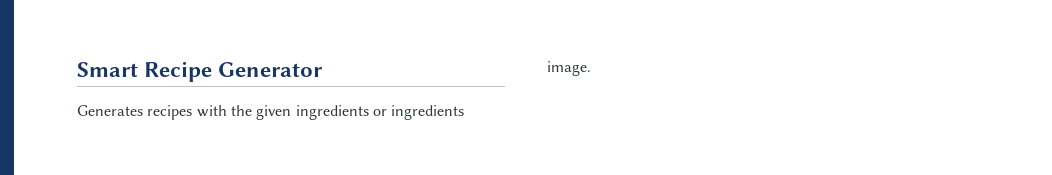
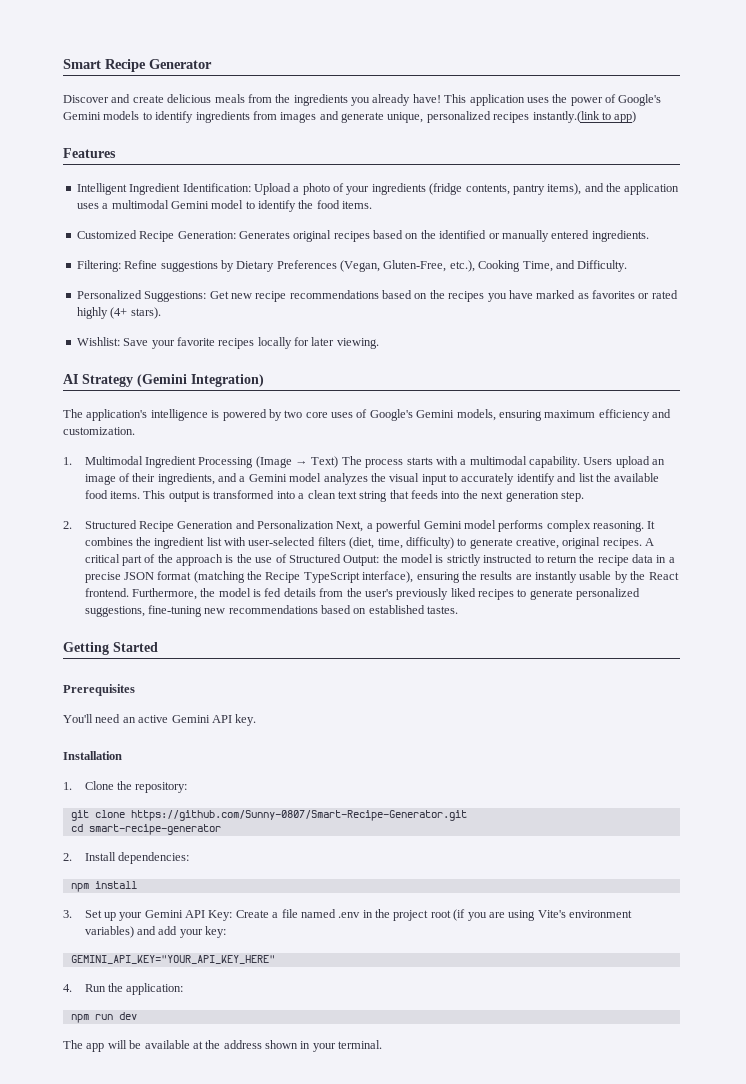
[77,105,465,120] [547,61,591,76] Generates recipes with the given ingredients or ingredients image. -> [63,94,662,106] [63,111,637,123] [63,148,116,158] [76,183,680,195] [76,200,373,212] [76,230,649,242] [76,260,628,272] [76,290,678,302] [76,307,161,319] [76,337,379,349] [63,374,264,387] [63,409,671,421] [63,427,135,435] [63,456,666,468] [84,473,660,485] [84,490,584,502] [63,520,656,532] [84,537,655,549] [84,554,675,566] [84,571,679,583] [84,588,641,600] [84,605,459,617] [63,642,158,655] [63,684,135,696] [63,714,257,726] [63,751,122,760] [63,781,188,793] [70,810,467,821] [70,824,221,835] [63,852,189,864] [70,881,137,892] [63,909,632,921] [84,926,226,938] [70,955,275,964] [63,983,184,995] [70,1012,137,1023] [63,1040,383,1052] Discover and create delicious meals from the ingredients you already have! This application uses the power of Google's Gemini models to identify ingredients from images and generate unique, personalized recipes instantly.(link to app) // Features // Intelligent Ingredient Identification: Upload a photo of your ingredients (fridge contents, pantry items), and the application uses a multimodal Gemini model to identify the food items. // Customized Recipe Generation: Generates original recipes based on the identified or manually entered ingredients. // Filtering: Refine suggestions by Dietary Preferences (Vegan, Gluten-Free, etc.), Cooking Time, and Difficulty. // Personalized Suggestions: Get new recipe recommendations based on the recipes you have marked as favorites or rated highly (4+ stars). // Wishlist: Save your favorite recipes locally for later viewing. // AI Strategy (Gemini Integration) // The application's intelligence is powered by two core uses of Google's Gemini models, ensuring maximum efficiency and customization. // 1. Multimodal Ingredient Processing (Image → Text) The process starts with a multimodal capability. Users upload an image of their ingredients, and a Gemini model analyzes the visual input to accurately identify and list the available food items. This output is transformed into a clean text string that feeds into the next generation step. // 2. Structured Recipe Generation and Personalization Next, a powerful Gemini model performs complex reasoning. It combines the ingredient list with user-selected filters (diet, time, difficulty) to generate creative, original recipes. A critical part of the approach is the use of Structured Output: the model is strictly instructed to return the recipe data in a precise JSON format (matching the Recipe TypeScript interface), ensuring the results are instantly usable by the React frontend. Furthermore, the model is fed details from the user's previously liked recipes to generate personalized suggestions, fine-tuning new recommendations based on established tastes. // Getting Started // Prerequisites // You'll need an active Gemini API key. // Installation // 1. Clone the repository: // git clone https://github.com/Sunny-0807/Smart-Recipe-Generator.git // cd smart-recipe-generator // 2. Install dependencies: // npm install // 3. Set up your Gemini API Key: Create a file named .env in the project root (if you are using Vite's environment variables) and add your key: // GEMINI_API_KEY="YOUR_API_KEY_HERE" // 4. Run the application: // npm run dev // The app will be available at the address shown in your terminal.

